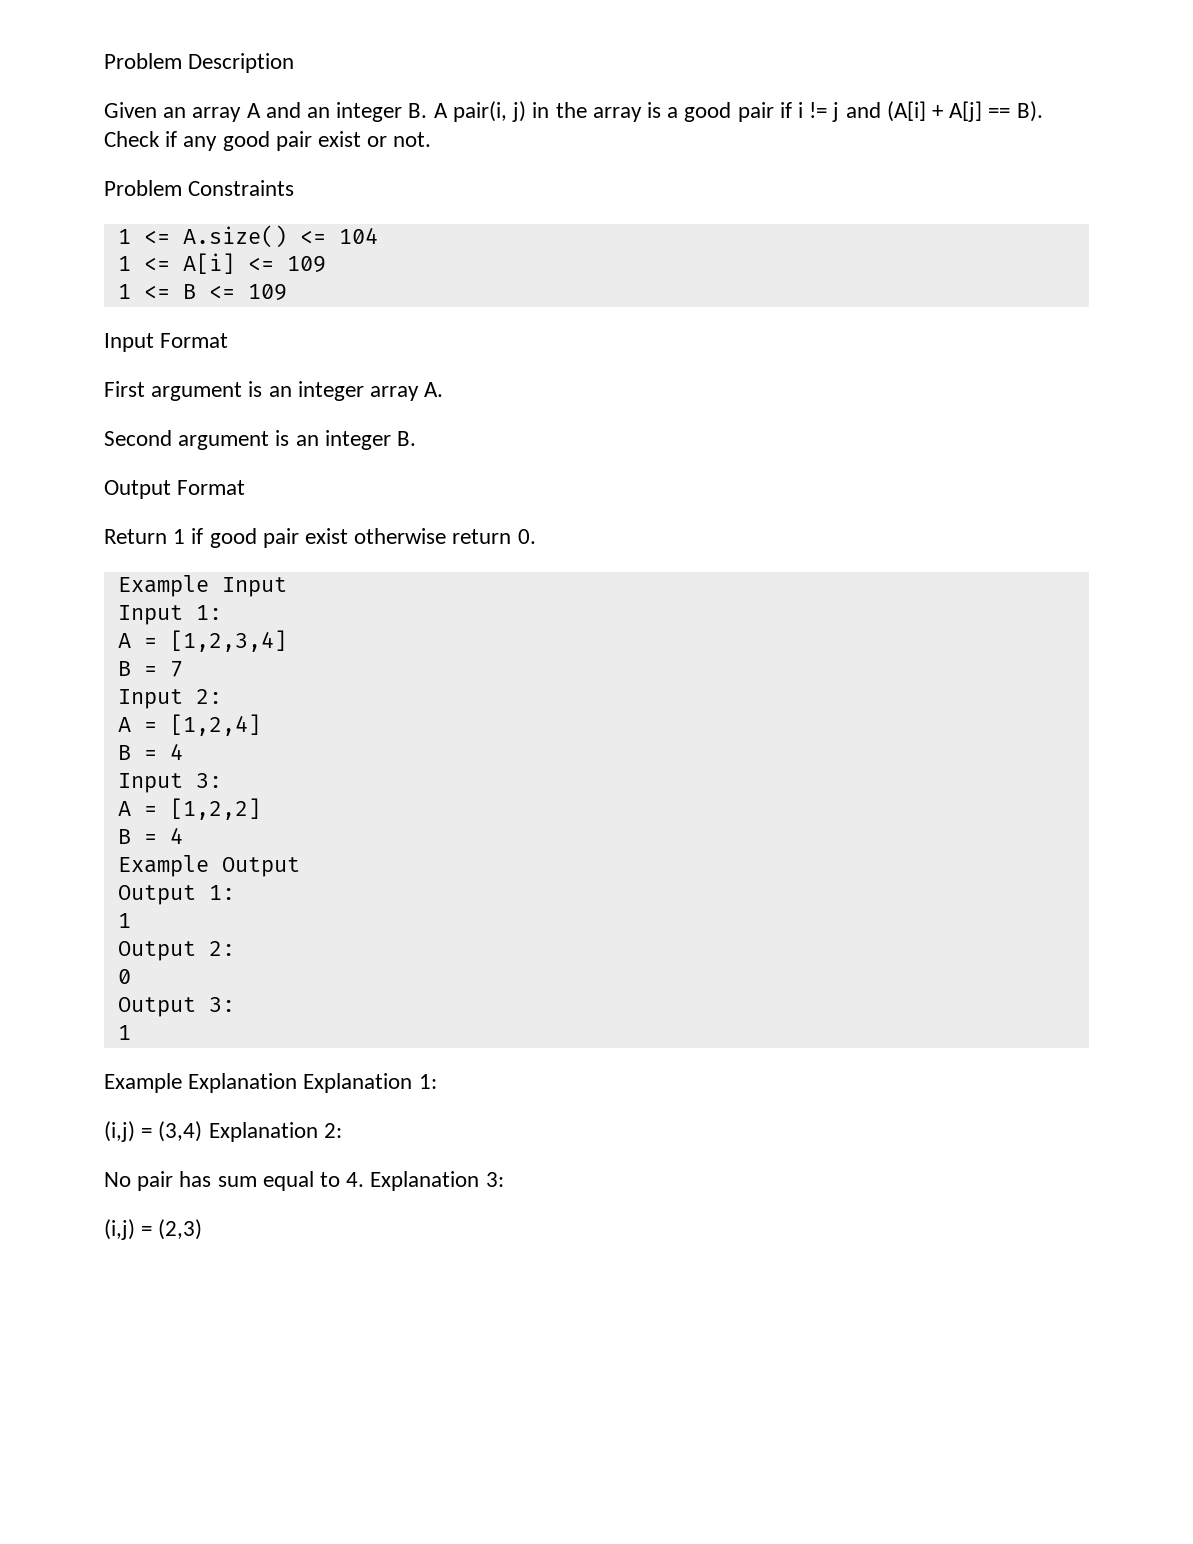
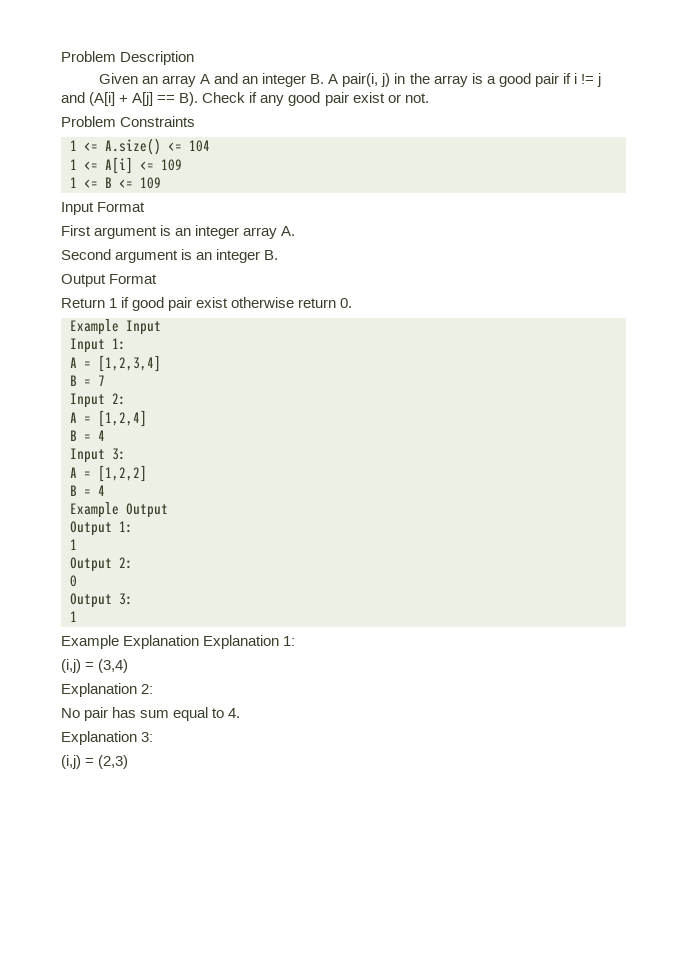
(203, 1131) none -> (129, 666) //
(365, 1179) none -> (241, 713) //

